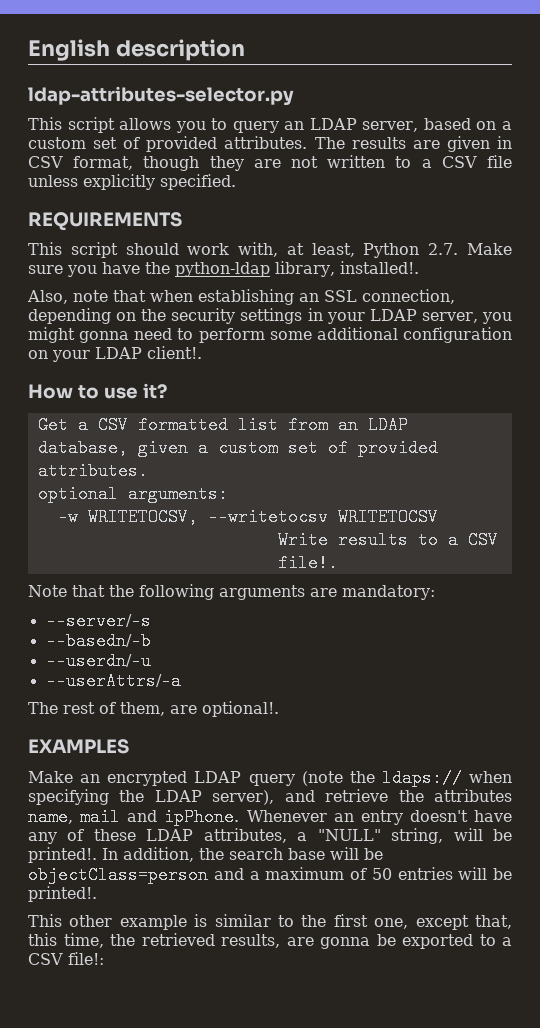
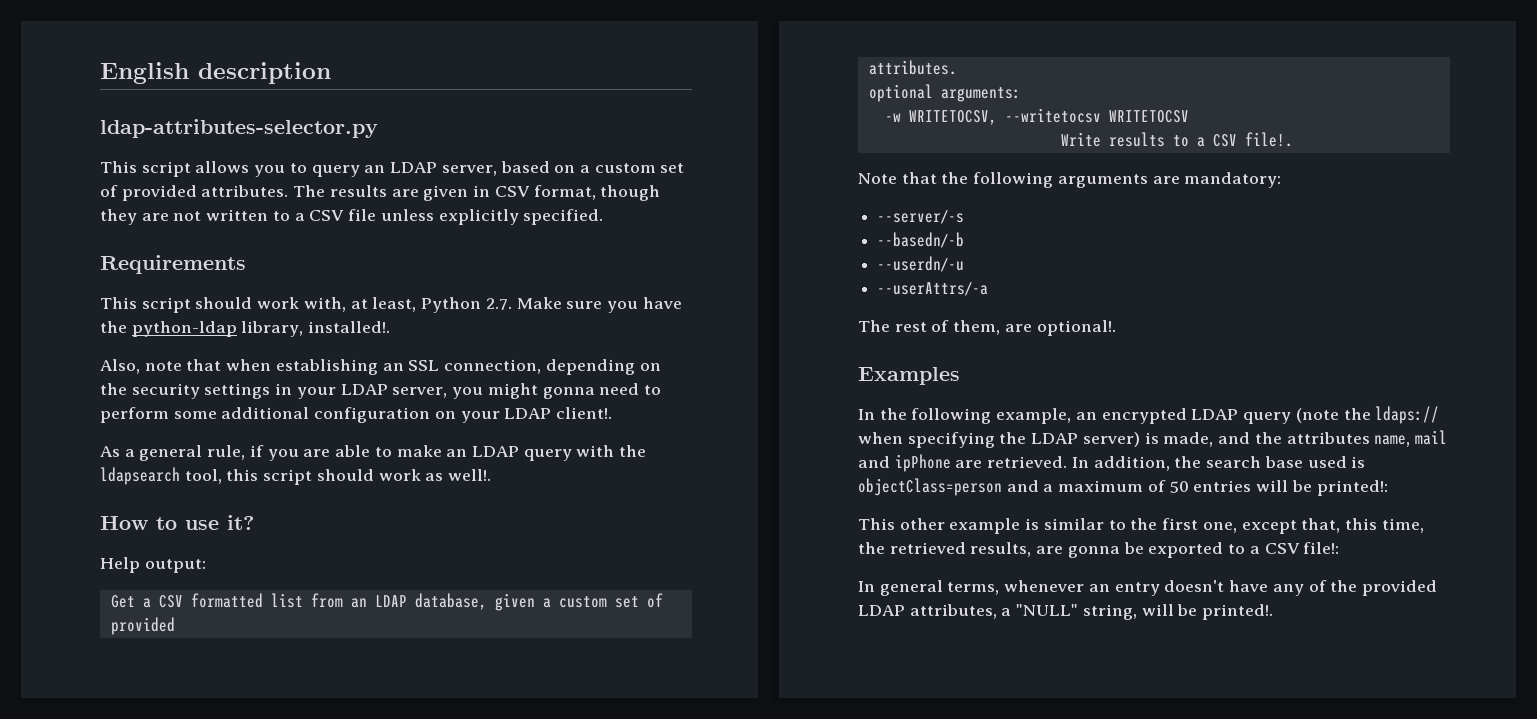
[28,212,182,231] REQUIREMENTS -> [100,255,246,274] Requirements
(202, 352) none -> [100,445,647,461] [100,467,492,485] // As a general rule, if you are able to make an LDAP query with the ldapsearch tool, this script should work as well!.
(167, 391) none -> [100,557,206,573] // Help output:
[28,739,129,754] [28,771,73,783] EXAMPLES // Make -> [858,367,960,385] [858,408,1072,424] Examples // In the following example,
[212,789,389,805] server), and retrieve -> [1082,432,1251,447] server) is made, and
[164,808,512,826] [28,828,512,844] [28,847,97,863] ipPhone. Whenever an entry doesn't have any of these LDAP attributes, a "NULL" string, will be printed!. -> [894,454,1068,472] ipPhone are retrieved.
[330,847,383,860] will be -> [1307,456,1366,468] used is
[28,886,97,902] printed!. -> [1316,480,1388,496] printed!:
(104, 958) none -> [858,580,1437,596] [858,604,1274,620] // In general terms, whenever an entry doesn't have any of the provided LDAP attributes, a "NULL" string, will be printed!.

